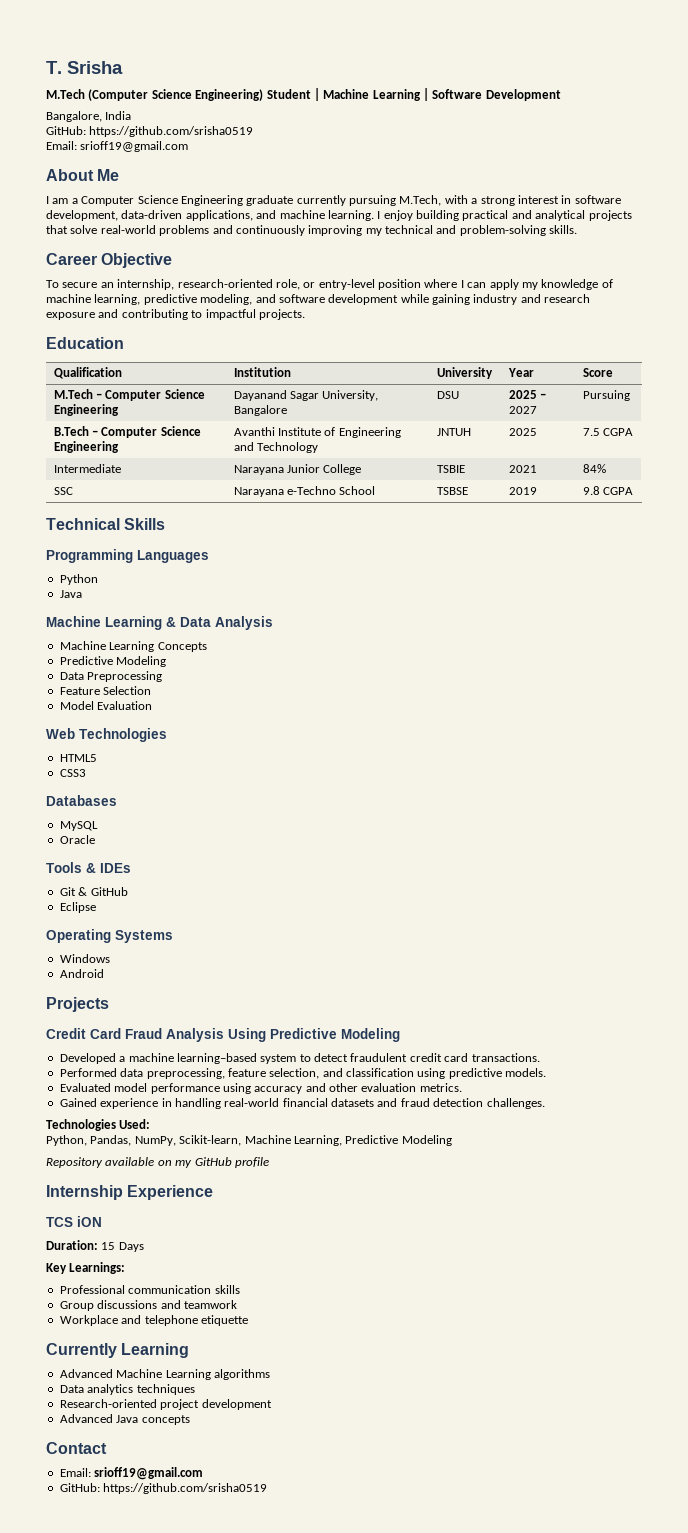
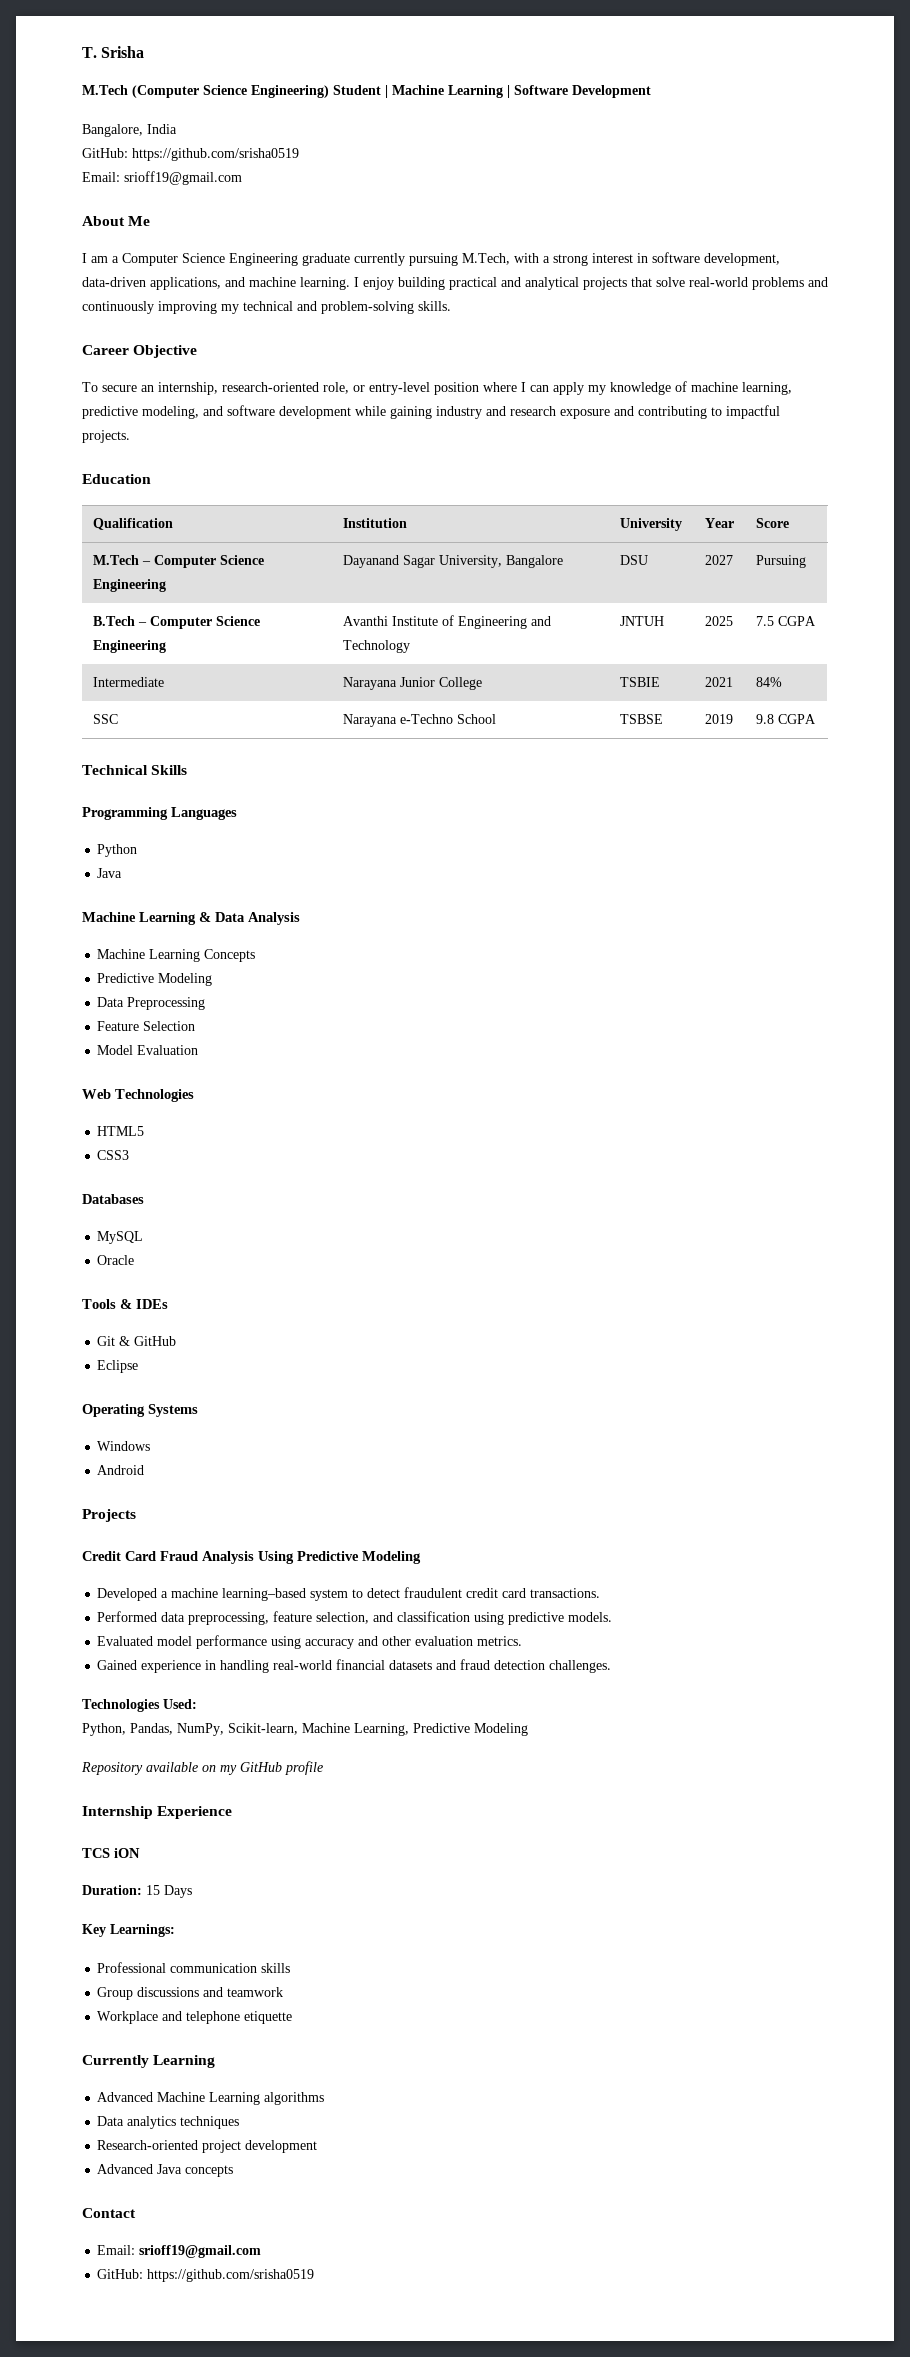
[508,390,546,399] 2025 – -> (648, 560) none

